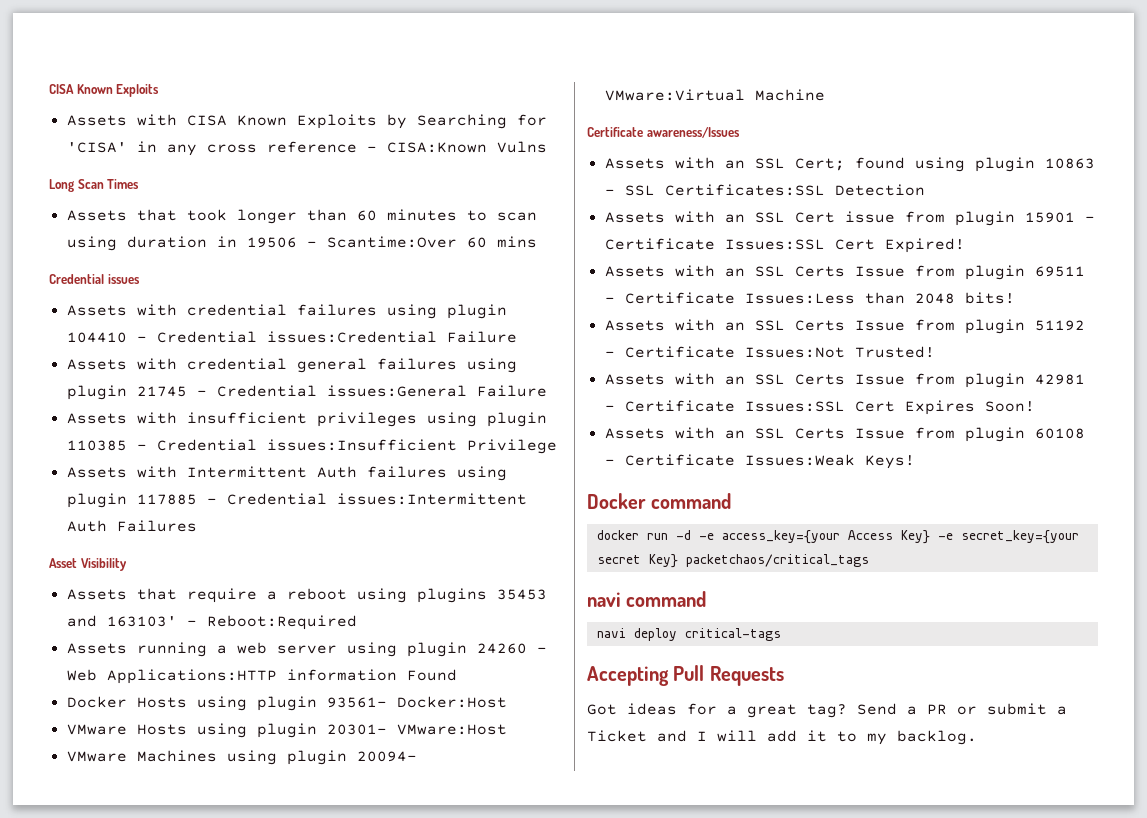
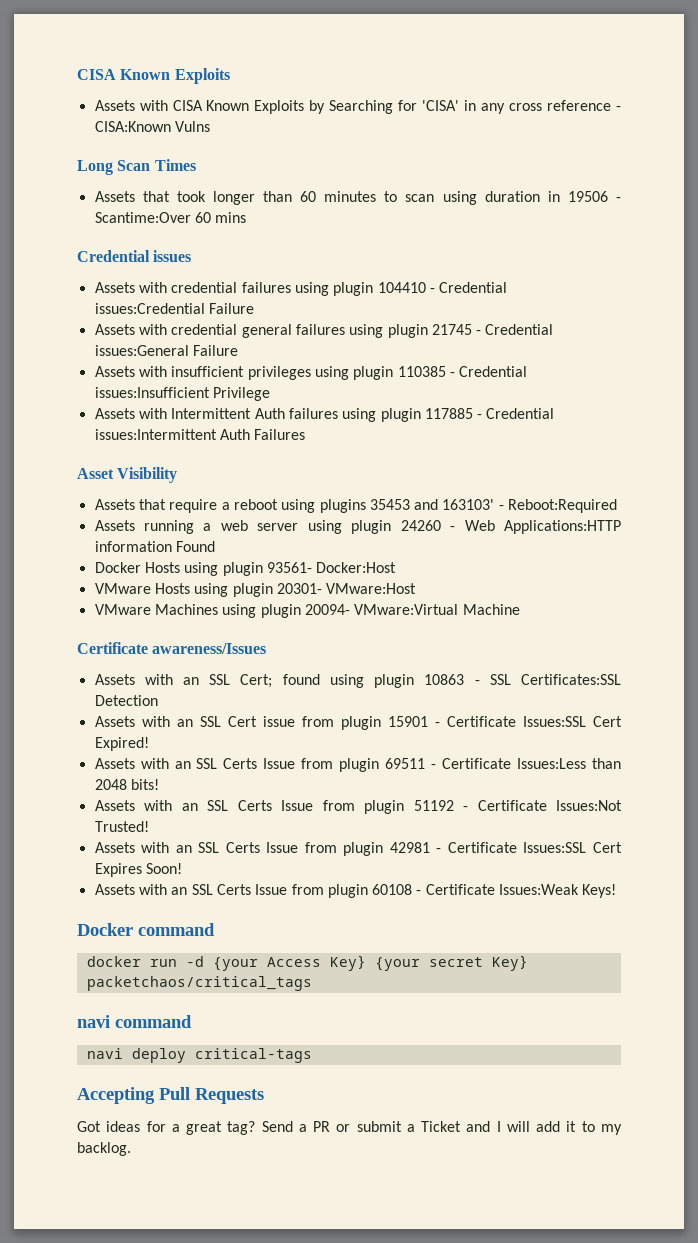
[698,530,1079,544] -e access_key={your Access Key} -e secret_key={your -> [212,955,420,971] {your Access Key} {your

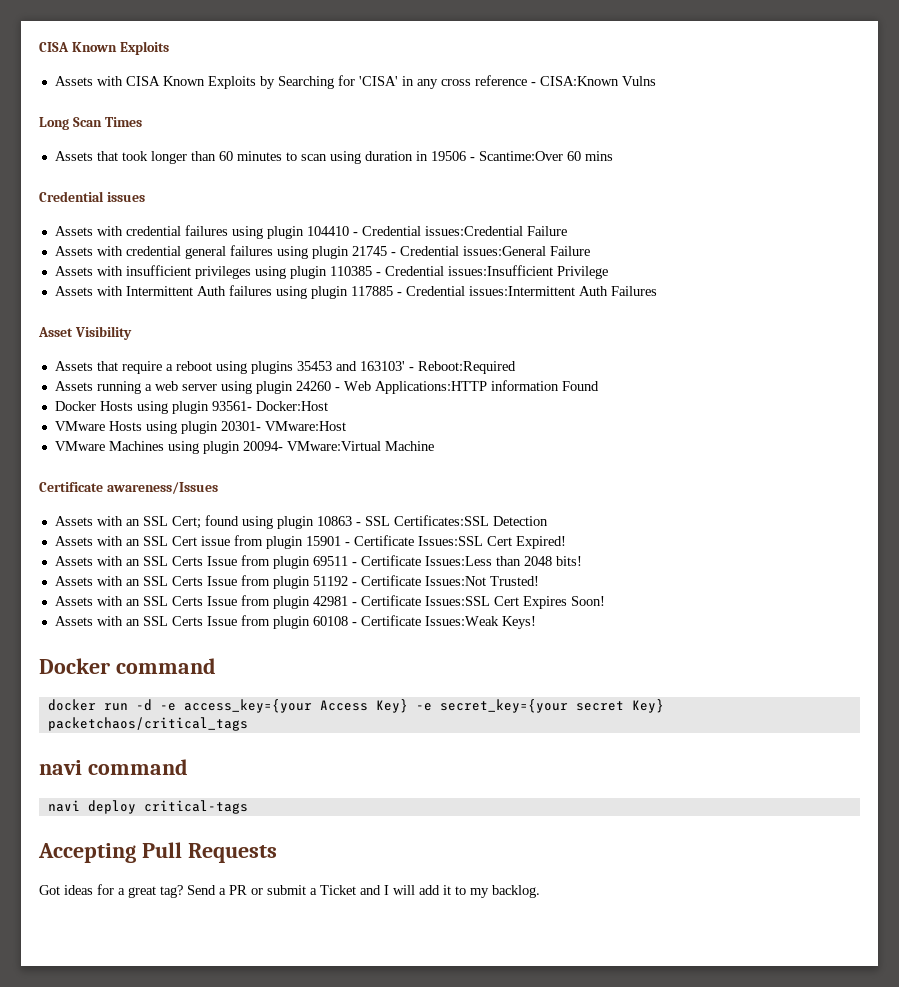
[212,955,420,971] {your Access Key} {your -> [159,699,568,713] -e access_key={your Access Key} -e secret_key={your

